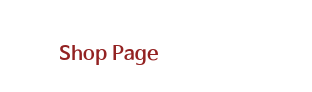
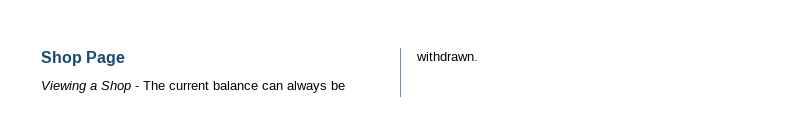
(159, 55) none -> [41,81,345,93] [416,52,478,61] // Viewing a Shop - The current balance can always be withdrawn.

